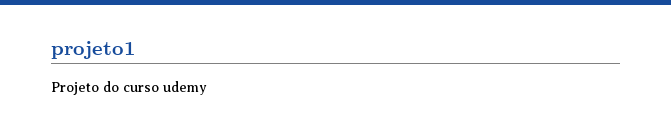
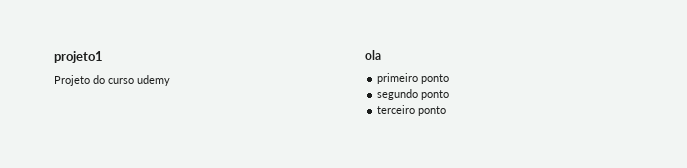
(207, 88) none -> [365,50,381,60] [377,73,450,84] [377,89,450,100] [377,105,447,116] // ola // primeiro ponto // segundo ponto // terceiro ponto

